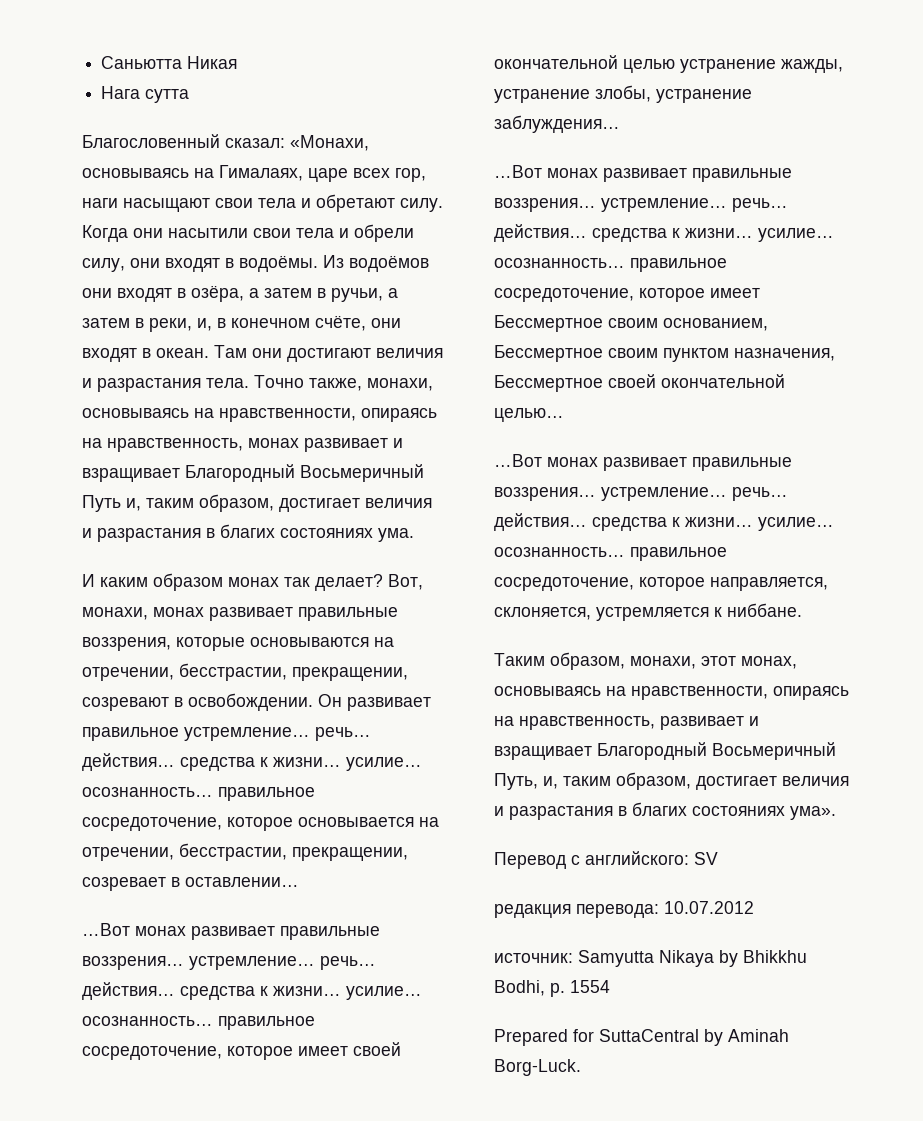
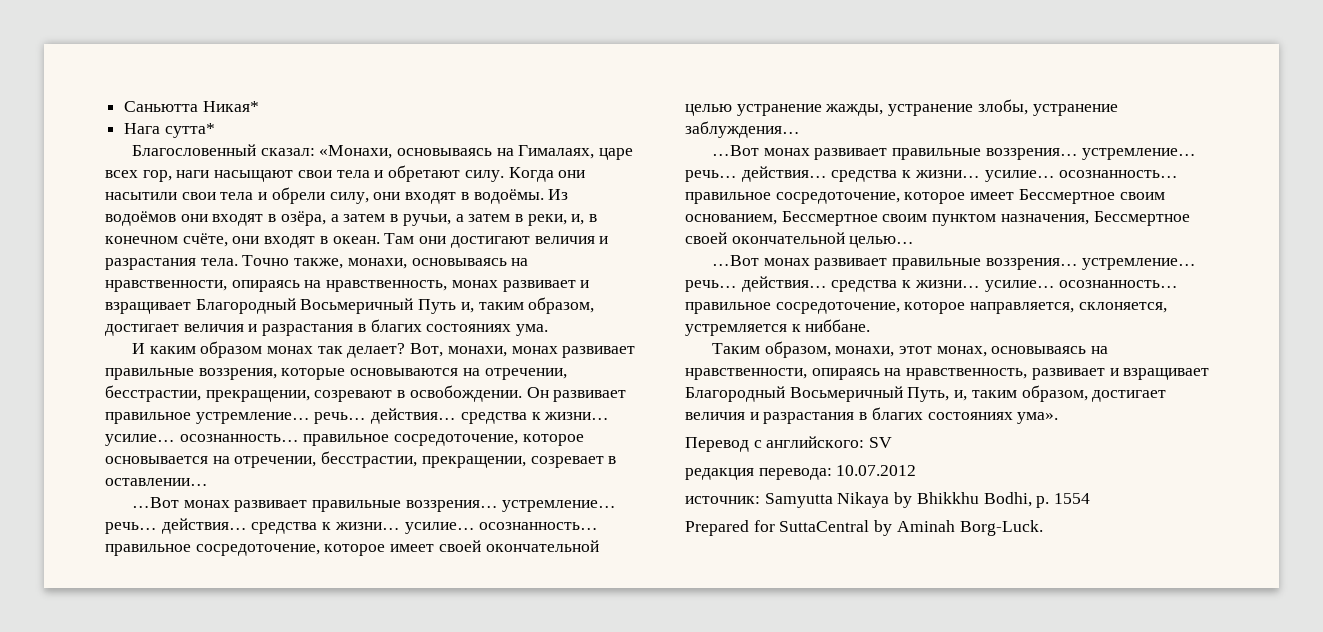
[187,56,238,69] Никая -> [202,101,259,112] Никая*
[145,89,190,103] сутта -> [164,123,215,138] сутта*

